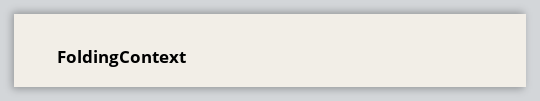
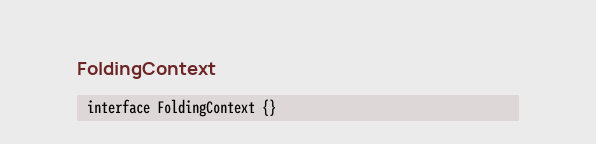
[57,50,186,67] FoldingContext -> [77,62,216,79] [86,99,276,117] FoldingContext // interface FoldingContext {}

